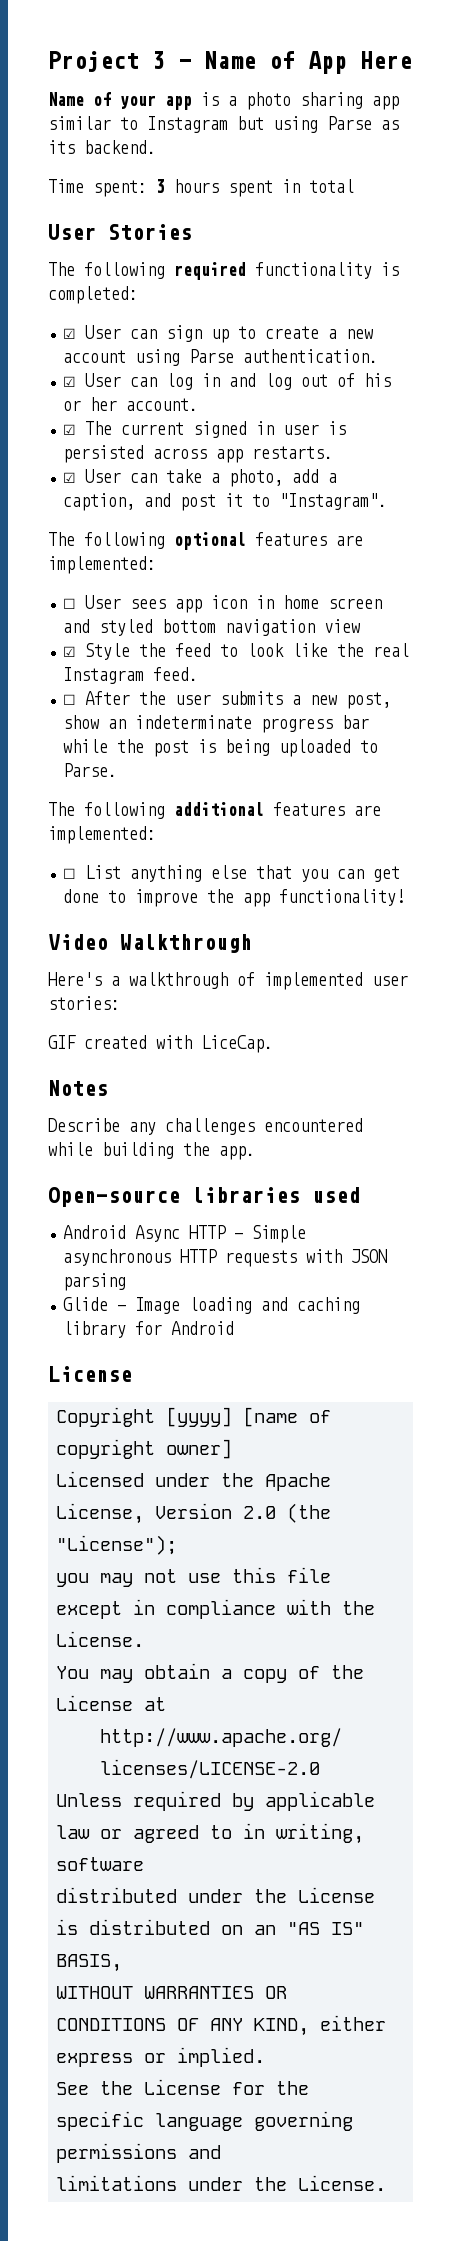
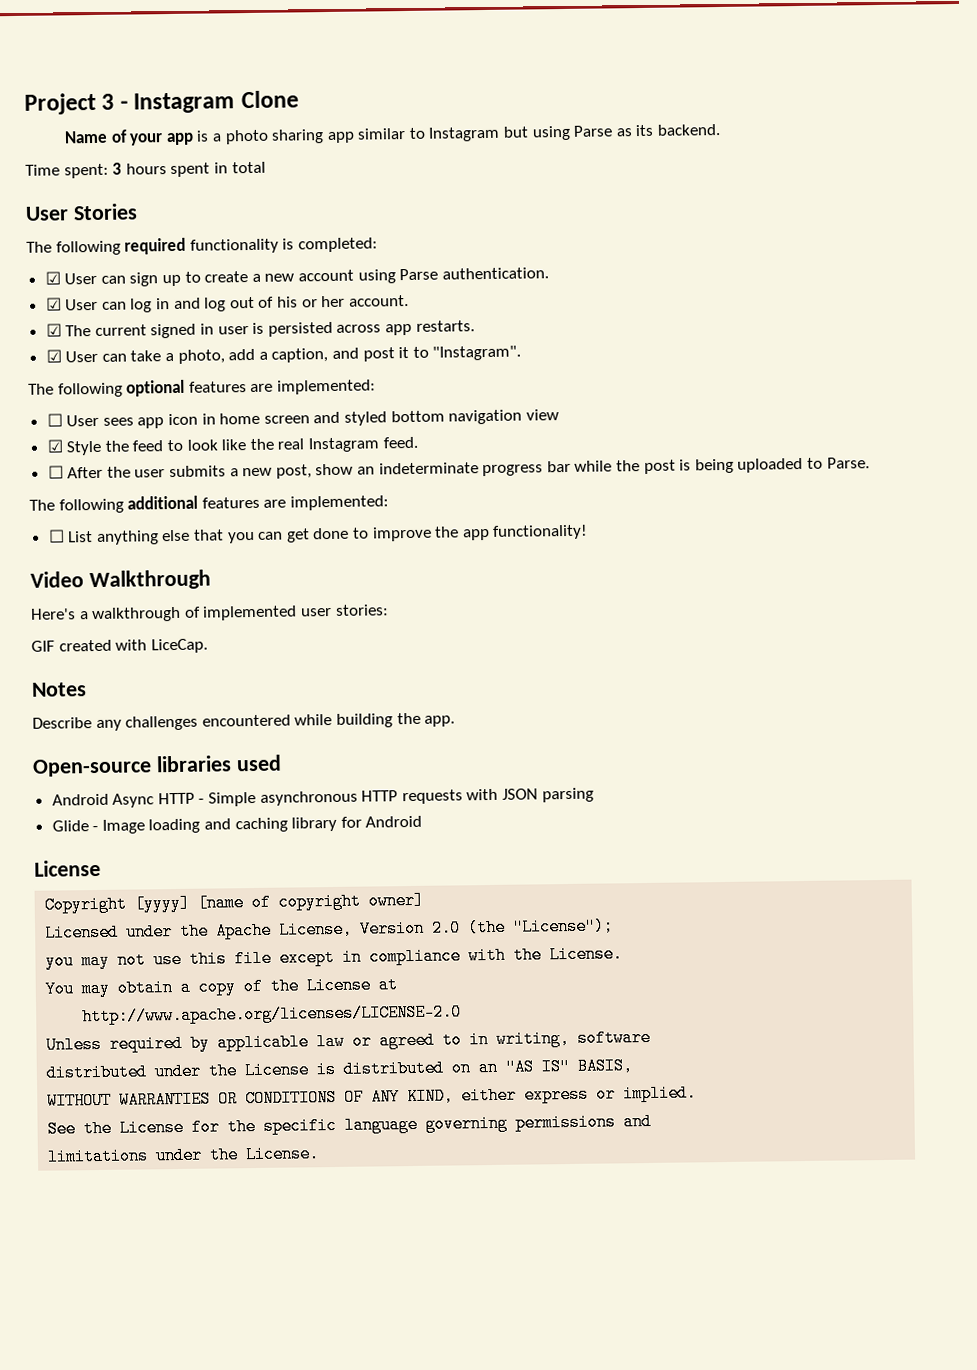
[204,51,412,74] Name of App Here -> [133,90,299,114] Instagram Clone

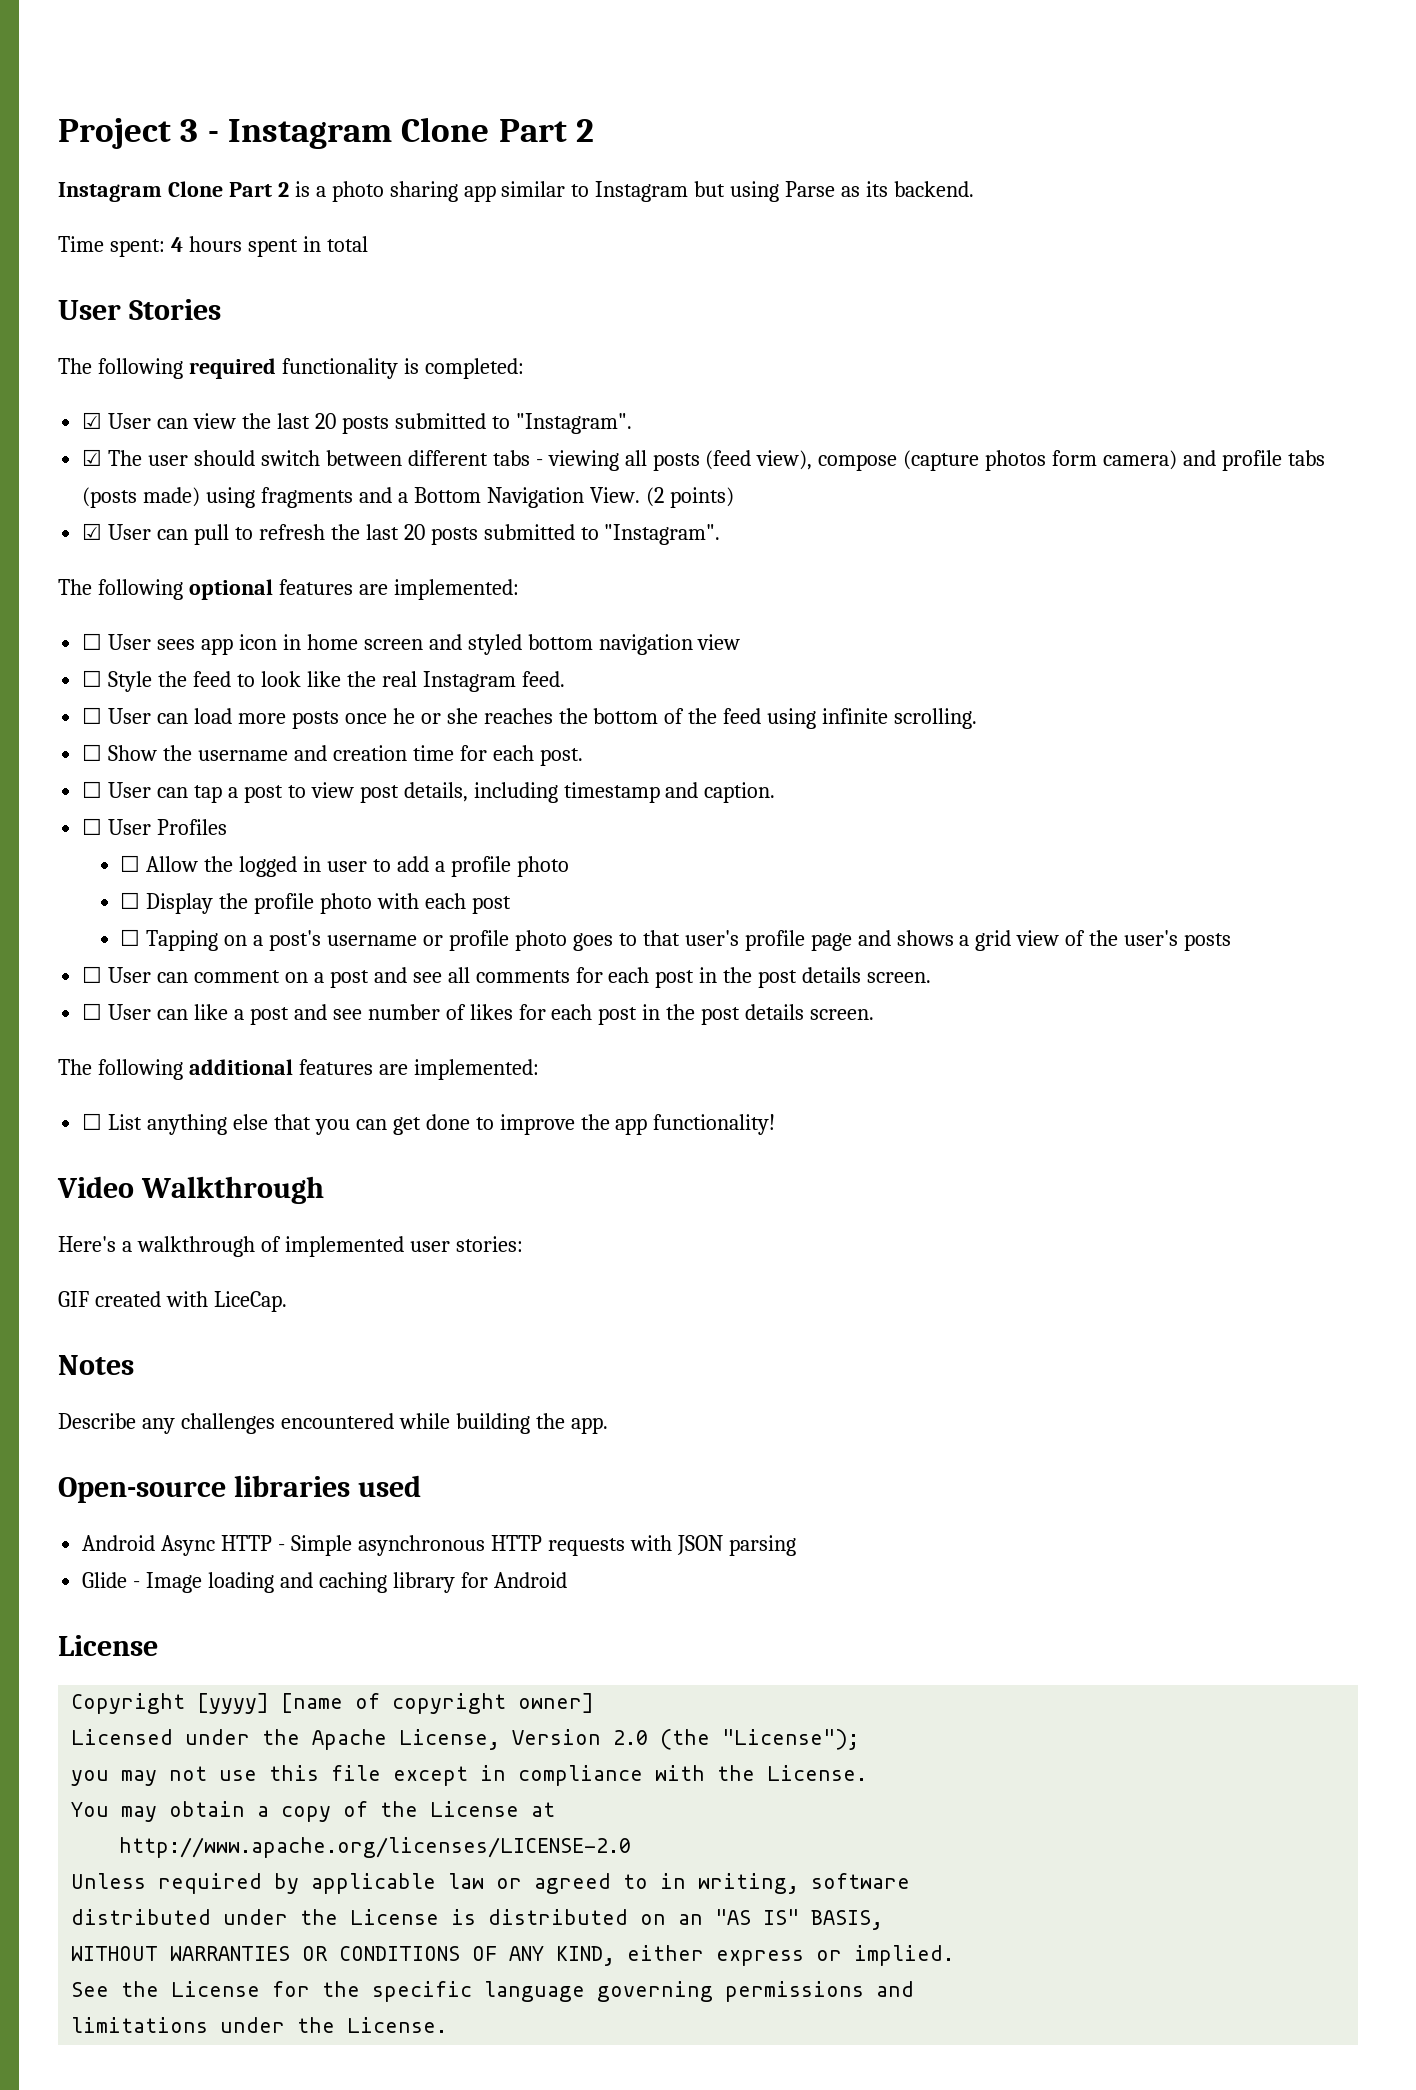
[63,129,194,146] // Name of your app -> [498,119,594,142] [58,181,289,202] Part 2 // Instagram Clone Part 2
[112,162,123,175] 3 -> [170,237,183,252] 4
[129,267,549,287] [45,294,409,313] [45,320,475,339] [45,346,410,364] sign up to create a new account using Parse authentication. // ☑ User can log in and log out of his or her account. // ☑ The current signed in user is persisted across app restarts. // ☑ User can take a photo, add a caption, and post it -> [193,413,632,434] [82,449,1325,471] [82,487,734,508] [82,523,575,545] view the last 20 posts submitted to "Instagram". // ☑ The user should switch between different tabs - viewing all posts (feed view), compose (capture photos form camera) and profile tabs (posts made) using fragments and a Bottom Navigation View. (2 points) // ☑ User can pull to refresh the last 20 posts submitted
[46,439,64,453] ☑ -> [82,670,103,687] ☐
[67,457,870,479] After the user submits a new post, show an indeterminate progress bar while the post is being uploaded to Parse. -> [108,708,978,729] [82,744,583,766] [82,781,776,803] [82,818,228,835] [120,855,569,877] [120,892,512,914] [120,929,1232,951] [82,966,932,988] [82,1003,875,1025] User can load more posts once he or she reaches the bottom of the feed using infinite scrolling. // ☐ Show the username and creation time for each post. // ☐ User can tap a post to view post details, including timestamp and caption. // ☐ User Profiles // ☐ Allow the logged in user to add a profile photo // ☐ Display the profile photo with each post // ☐ Tapping on a post's username or profile photo goes to that user's profile page and shows a grid view of the user's posts // ☐ User can comment on a post and see all comments for each post in the post details screen. // ☐ User can like a post and see number of likes for each post in the post details screen.

